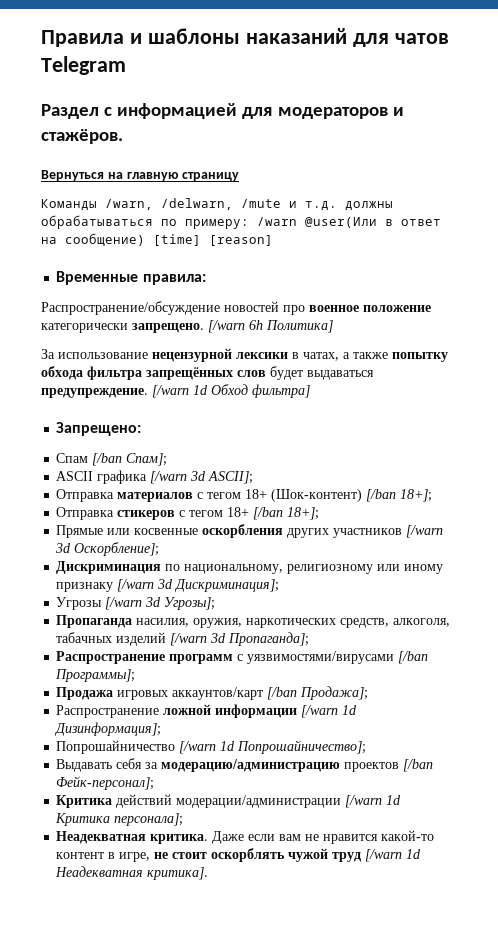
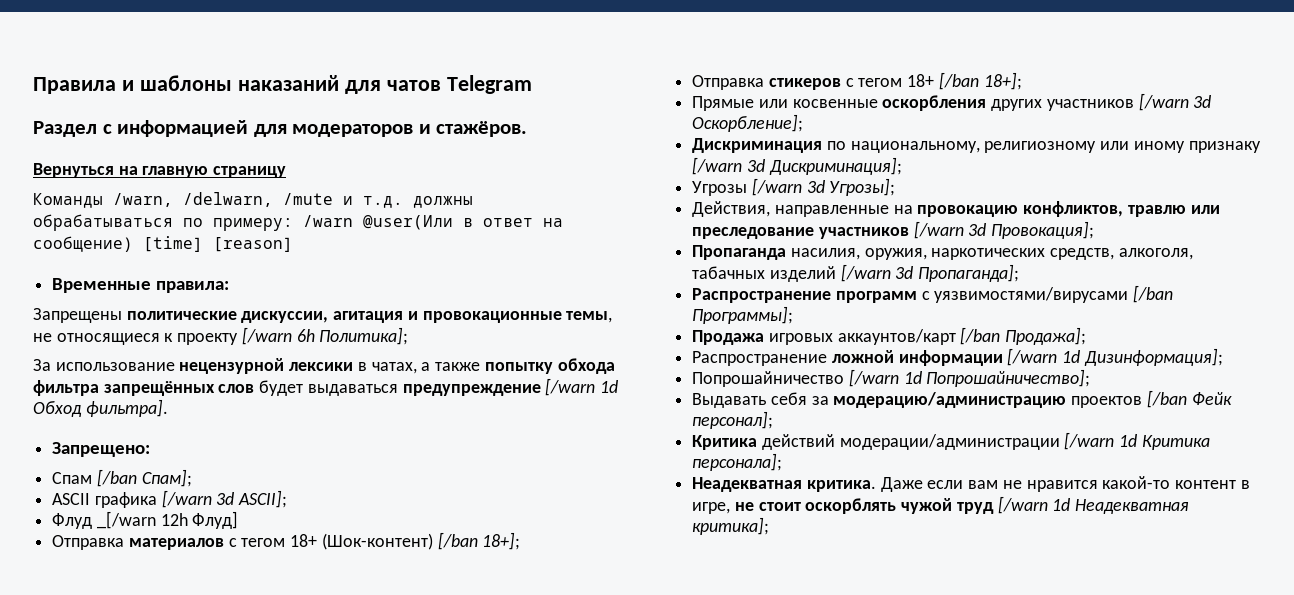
[41,301,431,315] [41,323,204,333] Распространение/обсуждение новостей про военное положение категорически запрещено. -> [33,308,613,323] [33,333,239,345] Запрещены политические дискуссии, агитация и провокационные темы, не относящиеся к проекту
[266,320,333,333] Политика] -> [319,327,409,345] Политика];
[41,388,148,398] предупреждение. -> [402,384,541,396] предупреждение
[252,384,310,398] фильтра] -> [85,399,168,417] фильтра].
(254, 477) none -> [52,511,239,529] // Флуд _[/warn 12h Флуд]
(216, 603) none -> [692,201,1220,217] [692,221,1095,239] // Действия, направленные на провокацию конфликтов, травлю или преследование участников [/warn 3d Провокация];
[56,776,155,790] Фейк-персонал]; -> [1191,392,1232,405] [692,411,774,429] Фейк персонал];
[147,867,209,880] критика]. -> [692,517,770,535] критика];

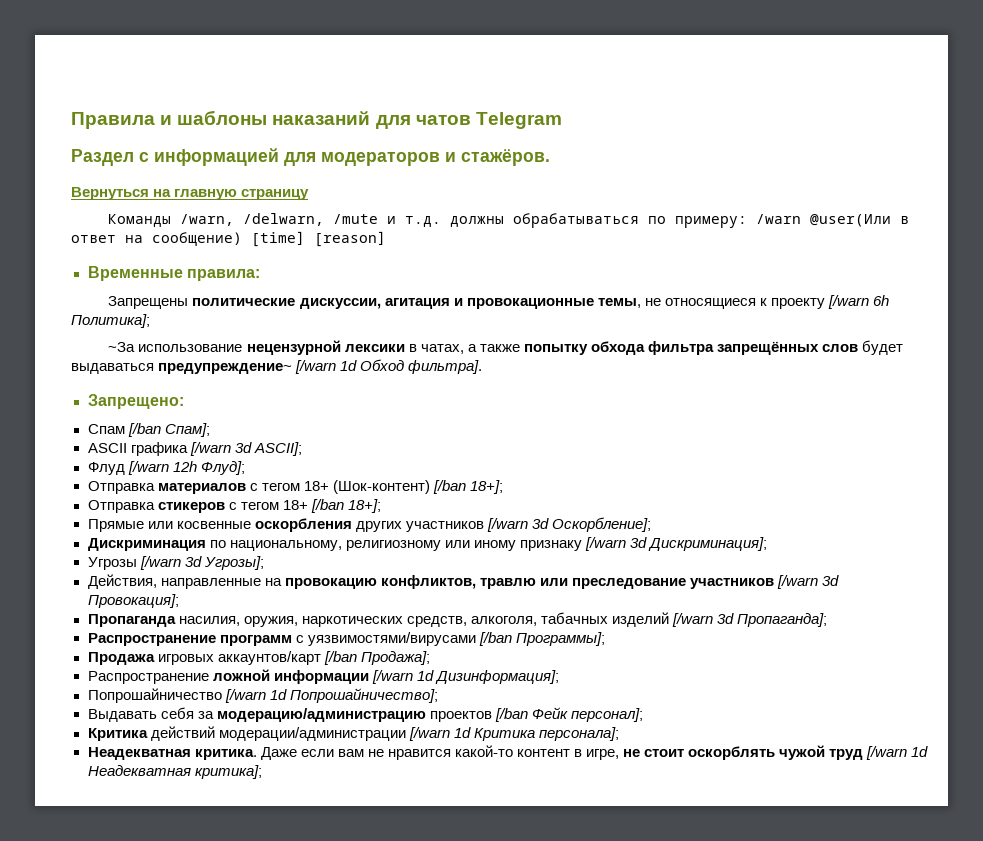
[33,359,51,371] За -> [108,342,136,352] ~За
[402,384,541,396] предупреждение -> [158,363,293,374] предупреждение~
[96,511,239,529] _[/warn 12h Флуд] -> [127,461,245,475] [/warn 12h Флуд];

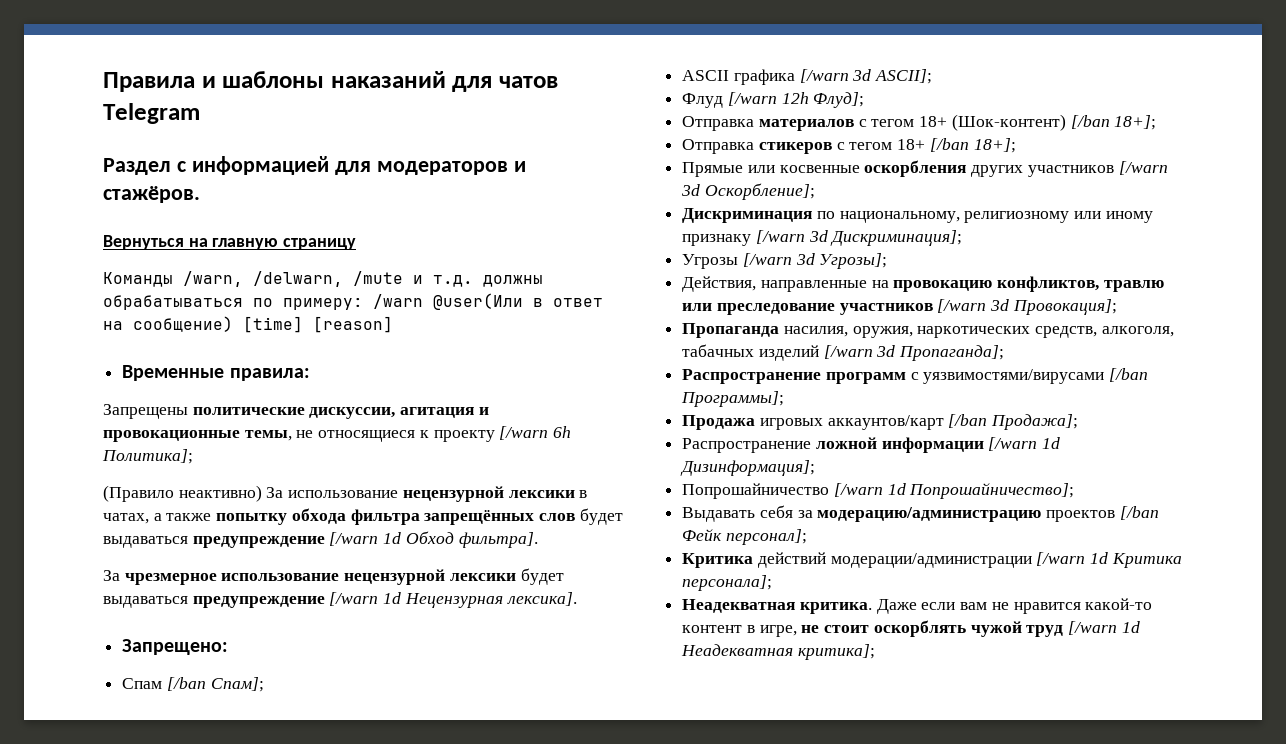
[108,342,136,352] ~За -> [103,485,284,502] (Правило неактивно) За
[158,363,293,374] предупреждение~ -> [192,536,325,548] предупреждение
(483, 367) none -> [103,568,564,585] [103,592,577,608] // За чрезмерное использование нецензурной лексики будет выдаваться предупреждение [/warn 1d Нецензурная лексика].

